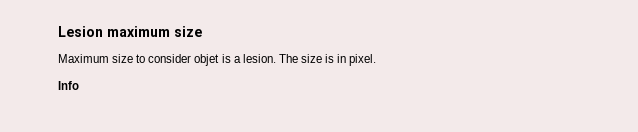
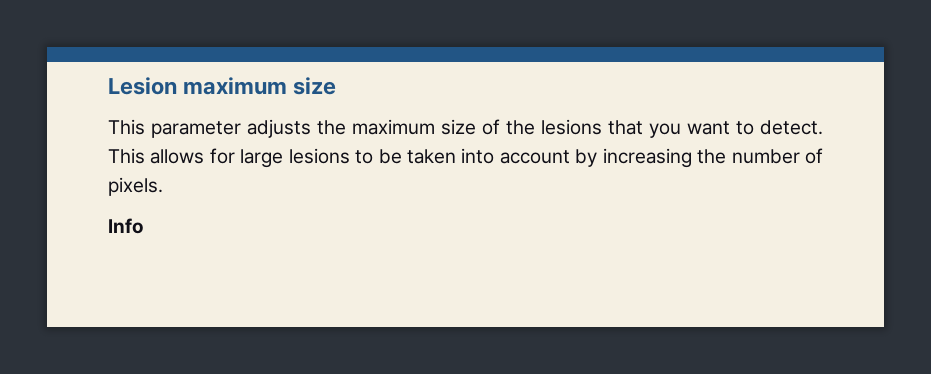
[58,54,377,66] Maximum size to consider objet is a lesion. The size is in pixel. -> [108,119,823,138] [108,148,824,168] [108,177,163,196] This parameter adjusts the maximum size of the lesions that you want to detect. This allows for large lesions to be taken into account by increasing the number of pixels.

